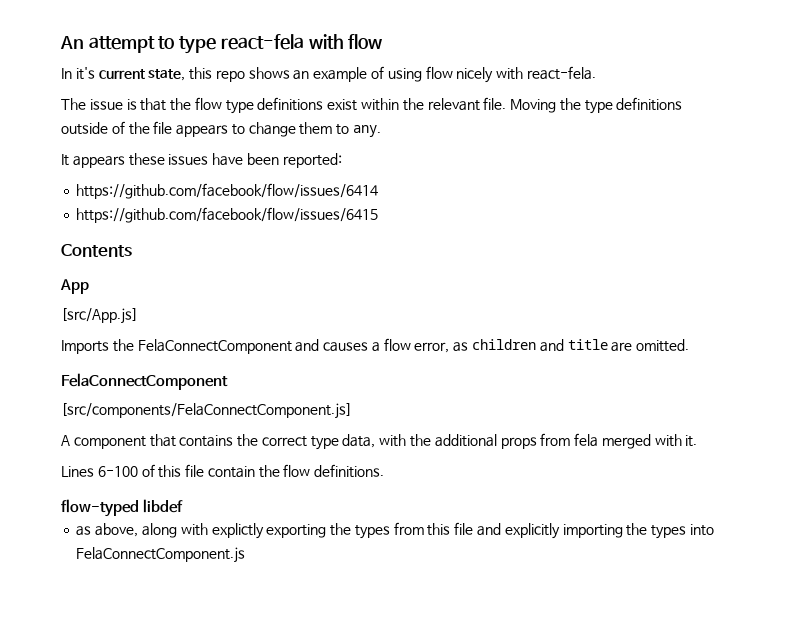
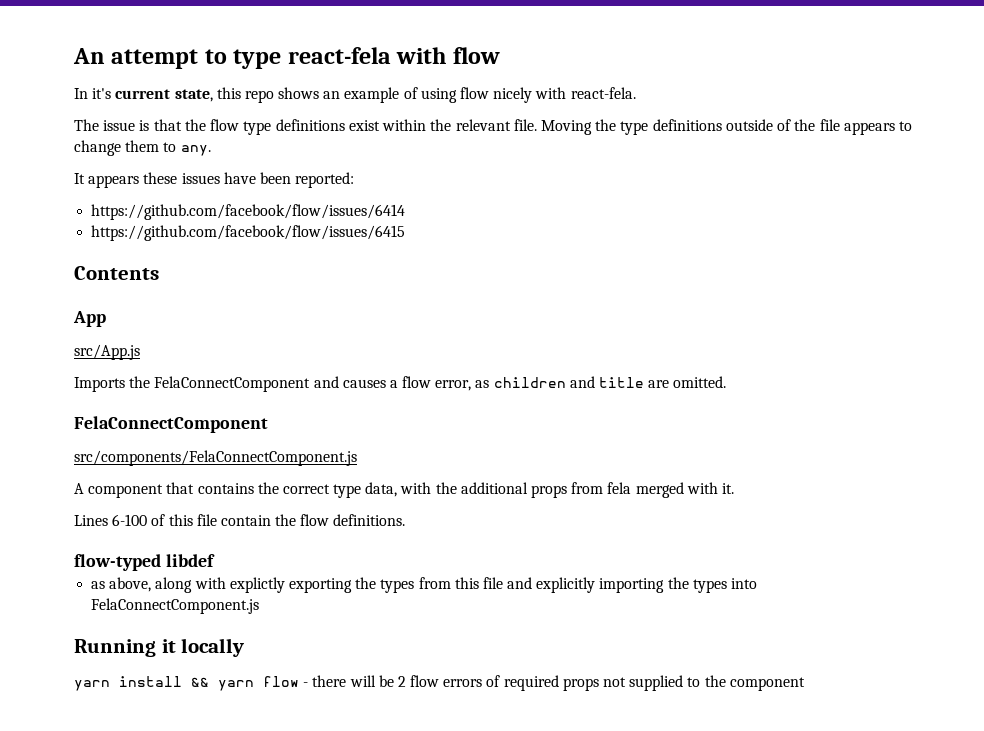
[61,308,138,324] [src/App.js] -> [74,344,140,360] src/App.js
[61,403,352,419] [src/components/FelaConnectComponent.js] -> [74,450,357,466] src/components/FelaConnectComponent.js
(246, 555) none -> [74,638,245,657] [74,675,805,691] // Running it locally // yarn install && yarn flow - there will be 2 flow errors of required props not supplied to the component

